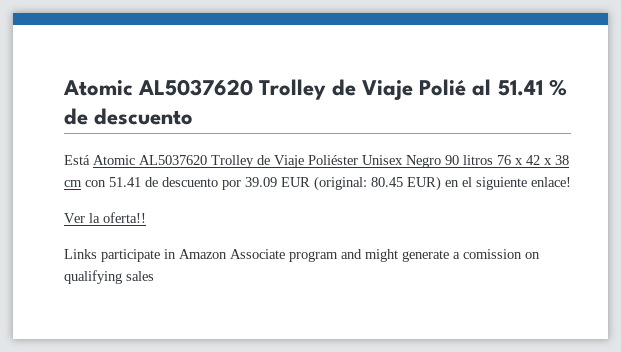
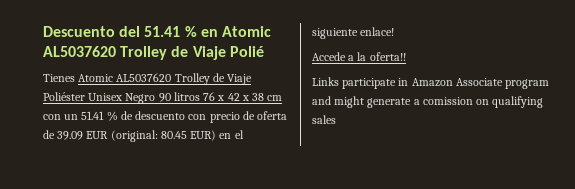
(63, 88) none -> [43,26,218,37] Descuento del 51.41 % en
[472,79,567,96] [64,108,194,125] [64,155,90,165] al 51.41 % de descuento // Está -> [43,74,75,82] // Tienes
[109,177,241,190] 51.41 de descuento por -> [64,111,288,123] [43,130,55,139] un 51.41 % de descuento con precio de oferta de
[64,213,85,223] Ver -> [312,52,355,61] Accede a

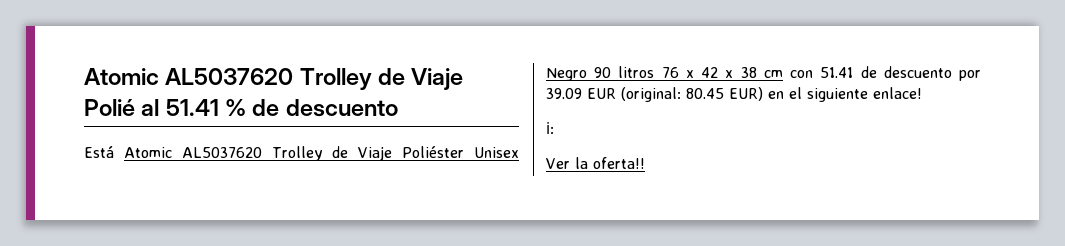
[43,26,218,37] Descuento del 51.41 % en -> (84, 76) none
[43,74,75,82] // Tienes -> [141,99,398,117] [84,146,114,158] al 51.41 % de descuento // Está
[64,111,288,123] [43,130,55,139] un 51.41 % de descuento con precio de oferta de -> [820,66,981,81] 51.41 de descuento por
[312,52,355,61] Accede a -> [546,122,554,134] [546,158,570,169] ℹ: // Ver
[312,77,550,89] [312,96,544,108] [312,115,336,124] // Links participate in Amazon Associate program and might generate a comission on qualifying sales -> (645, 163) none

